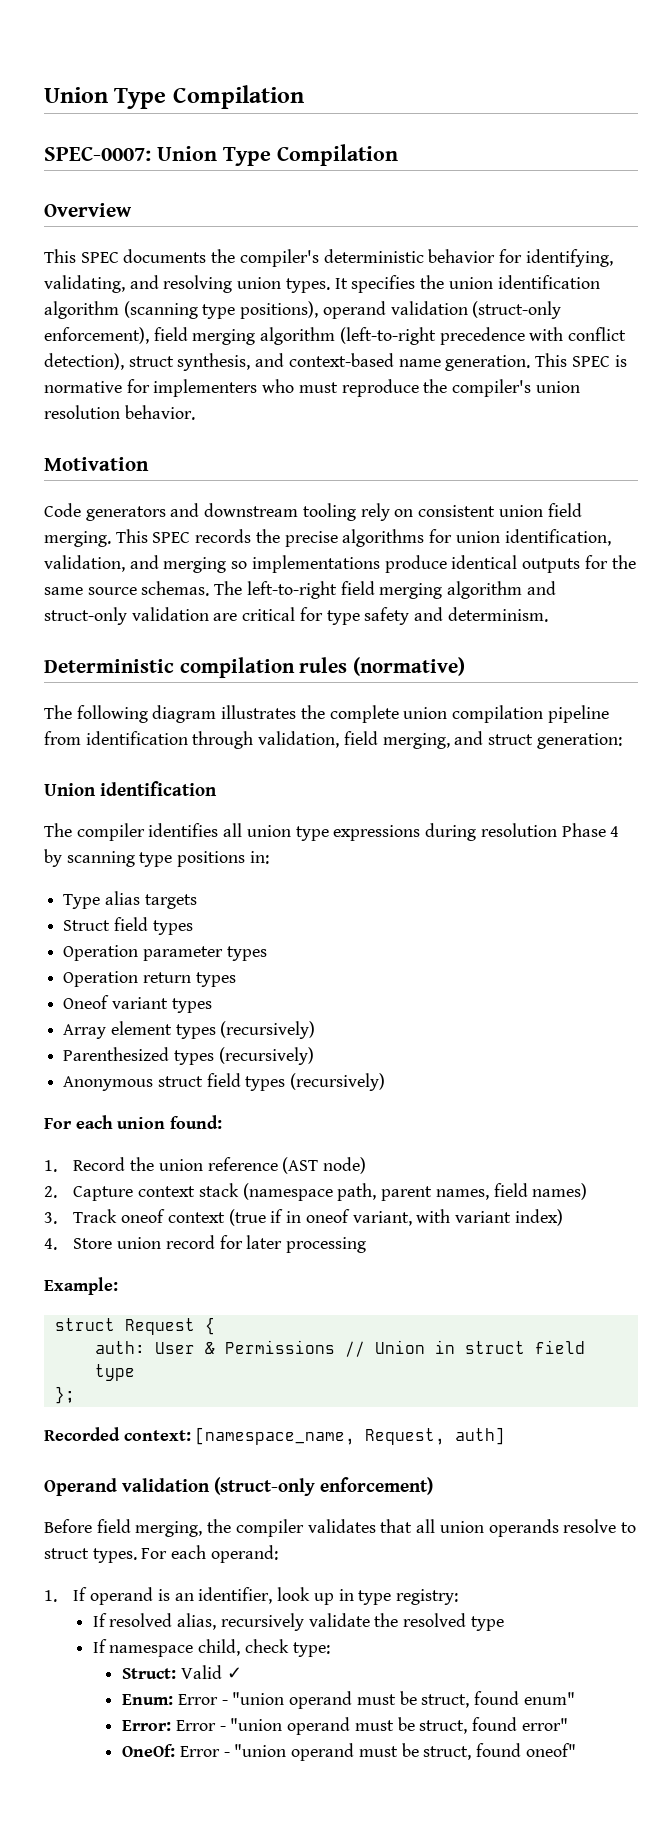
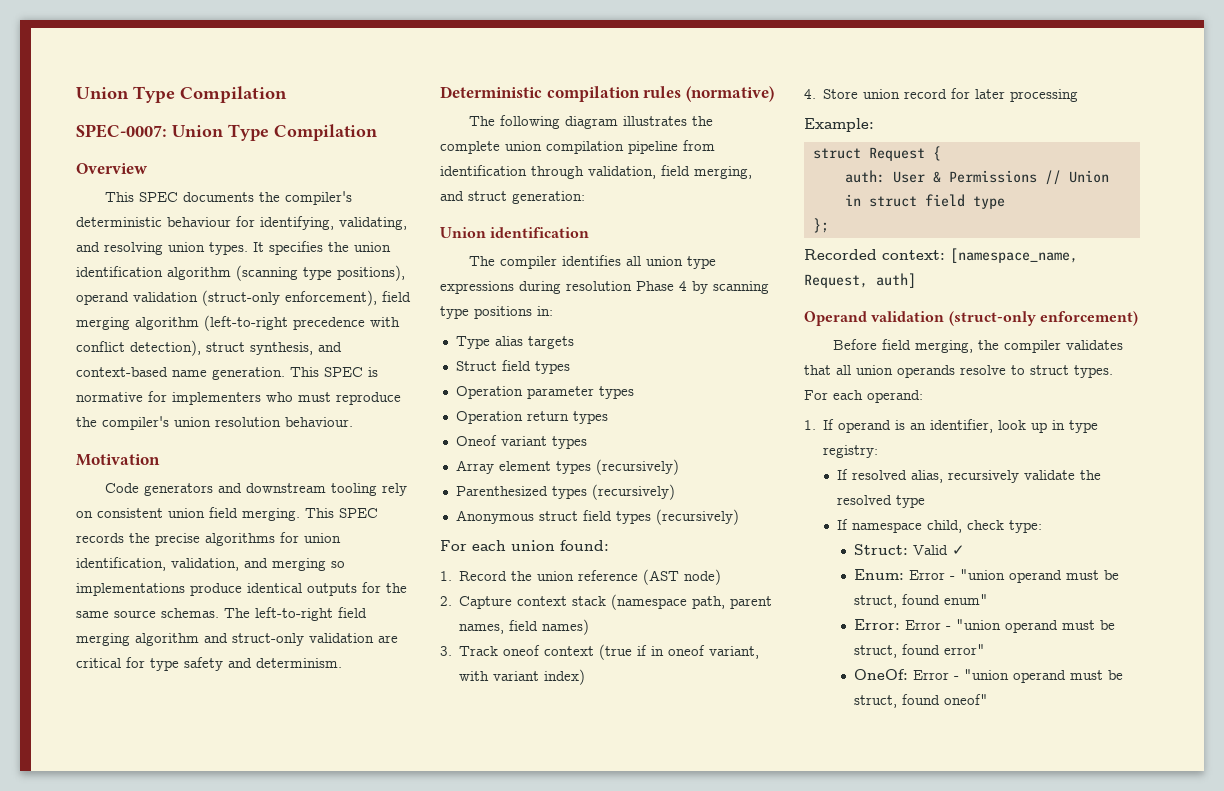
[428,249,496,263] behavior -> [167,217,231,227] behaviour
[124,405,195,420] behavior. -> [285,417,353,427] behaviour.

